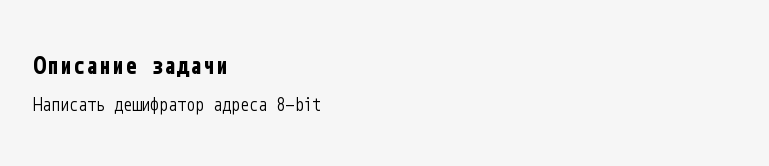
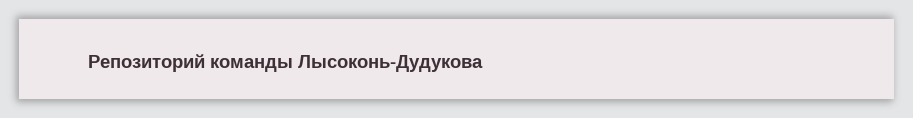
[33,56,228,77] [33,97,321,115] Описание задачи // Написать дешифратор адреса 8-bit -> [88,54,483,72] Репозиторий команды Лысоконь-Дудукова

